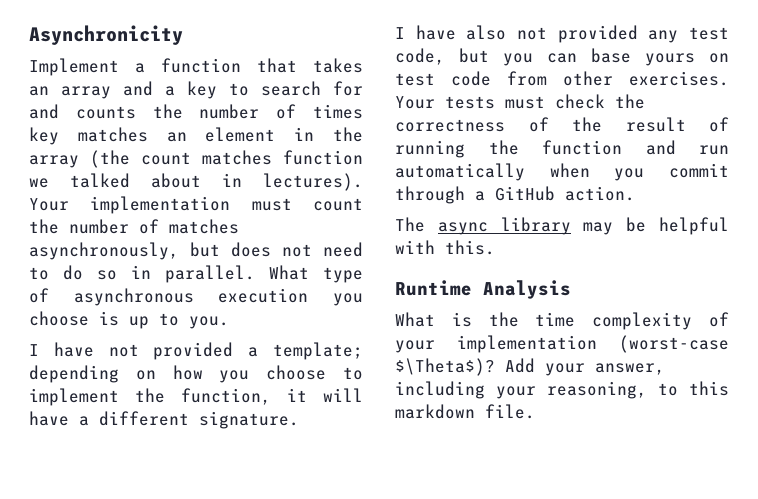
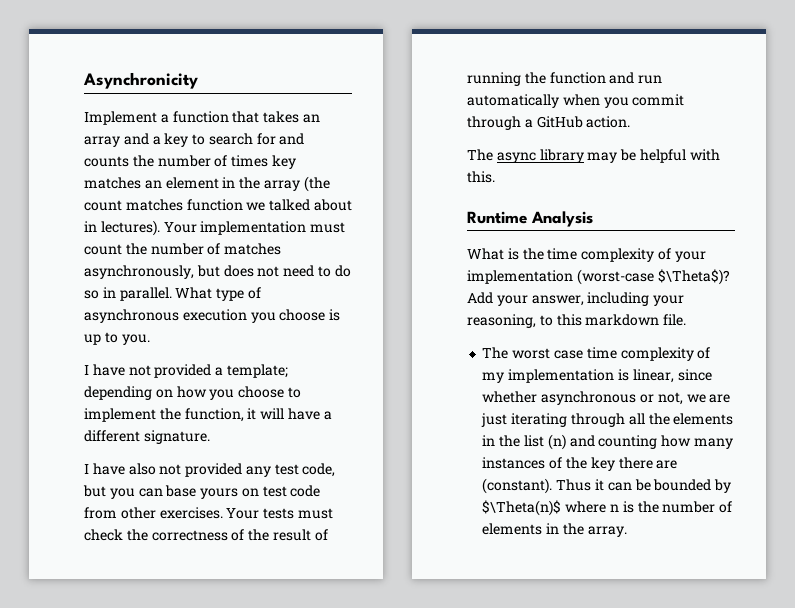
(535, 411) none -> [482,347,711,361] [482,369,712,383] [482,391,731,405] [481,413,734,427] [482,434,733,450] [482,457,678,471] [482,478,732,494] [482,500,733,516] [482,523,627,537] // The worst case time complexity of my implementation is linear, since whether asynchronous or not, we are just iterating through all the elements in the list (n) and counting how many instances of the key there are (constant). Thus it can be bounded by $\Theta(n)$ where n is the number of elements in the array.

